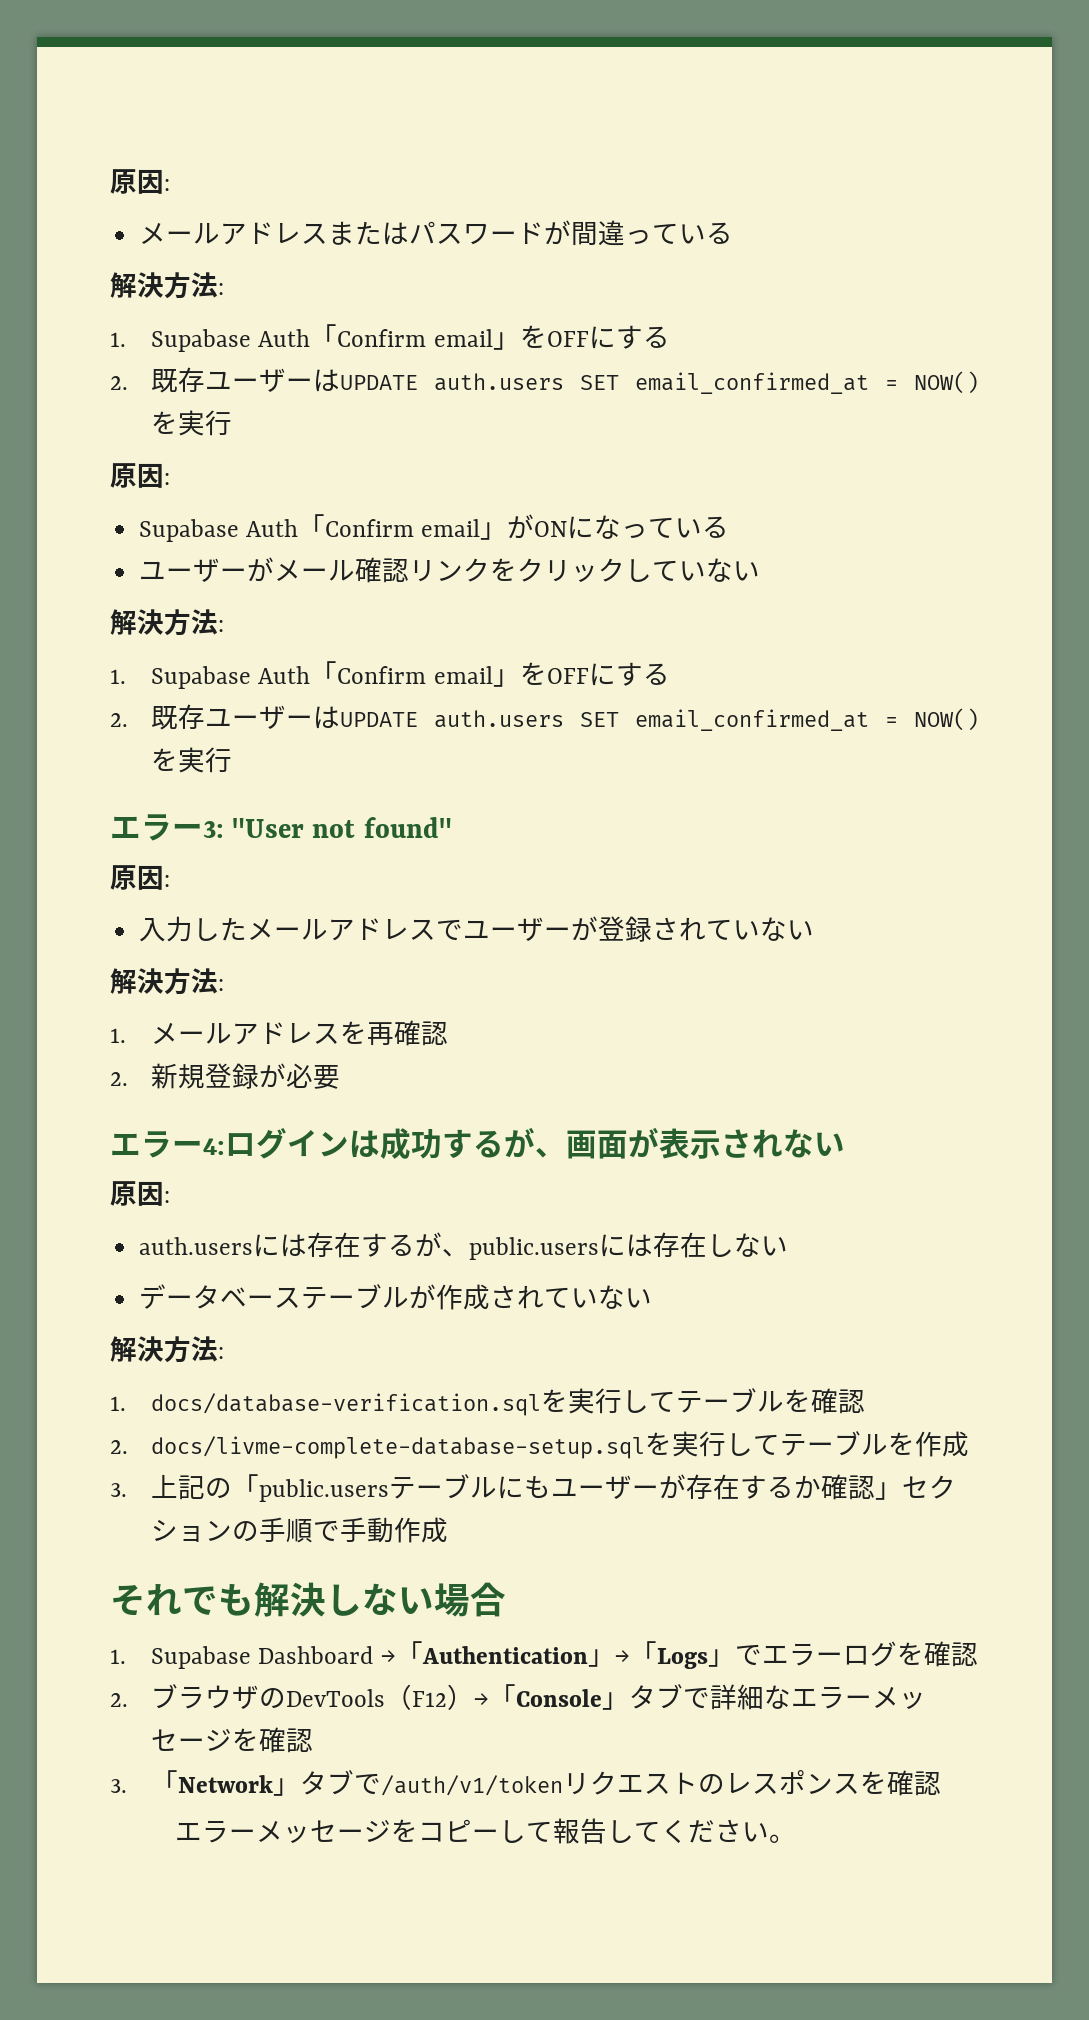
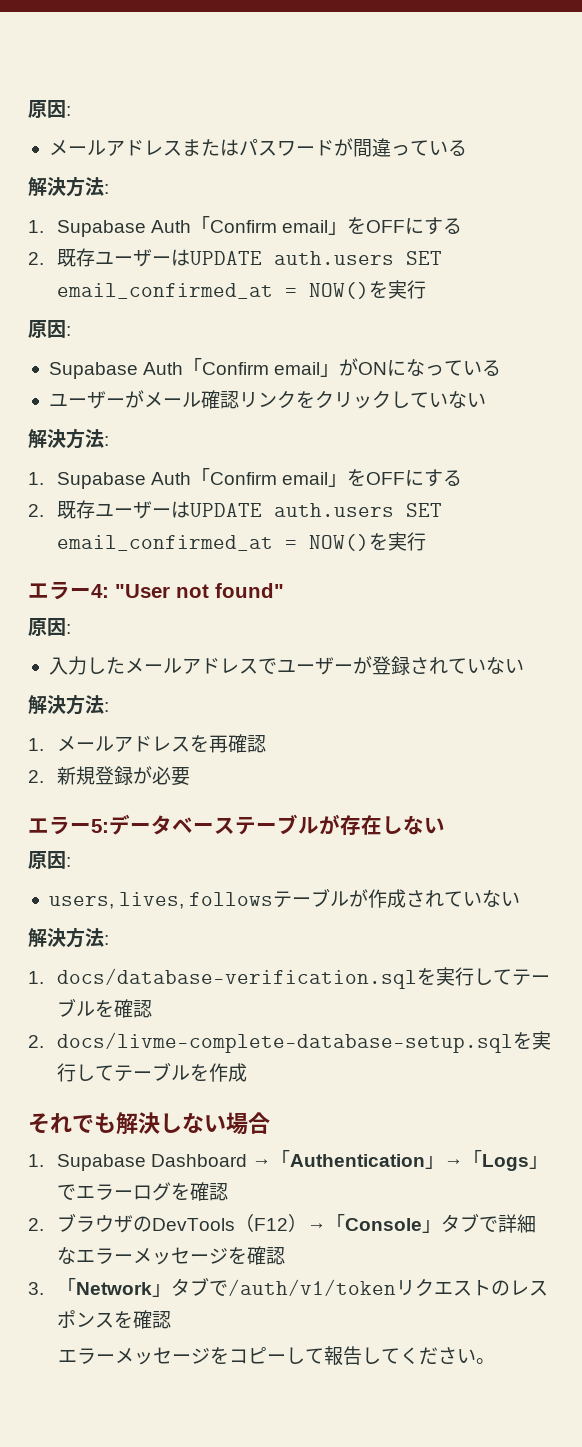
[203,821,224,838] 3: -> [91,584,109,598] 4:
[203,1127,845,1159] [110,1181,170,1206] [139,1232,789,1260] [139,1284,302,1309] 4:ログインは成功するが、画面が表示されない // 原因: // auth.usersには存在するが、public.usersには存在しない // データベース -> [91,814,445,835] [28,851,71,869] [48,892,274,909] 5:データベーステーブルが存在しない // 原因: // users, lives, follows
[110,1474,957,1502] [151,1517,449,1543] // 3.上記の「public.usersテーブルにもユーザーが存在するか確認」セクションの手順で手動作成 -> (247, 1072) none

